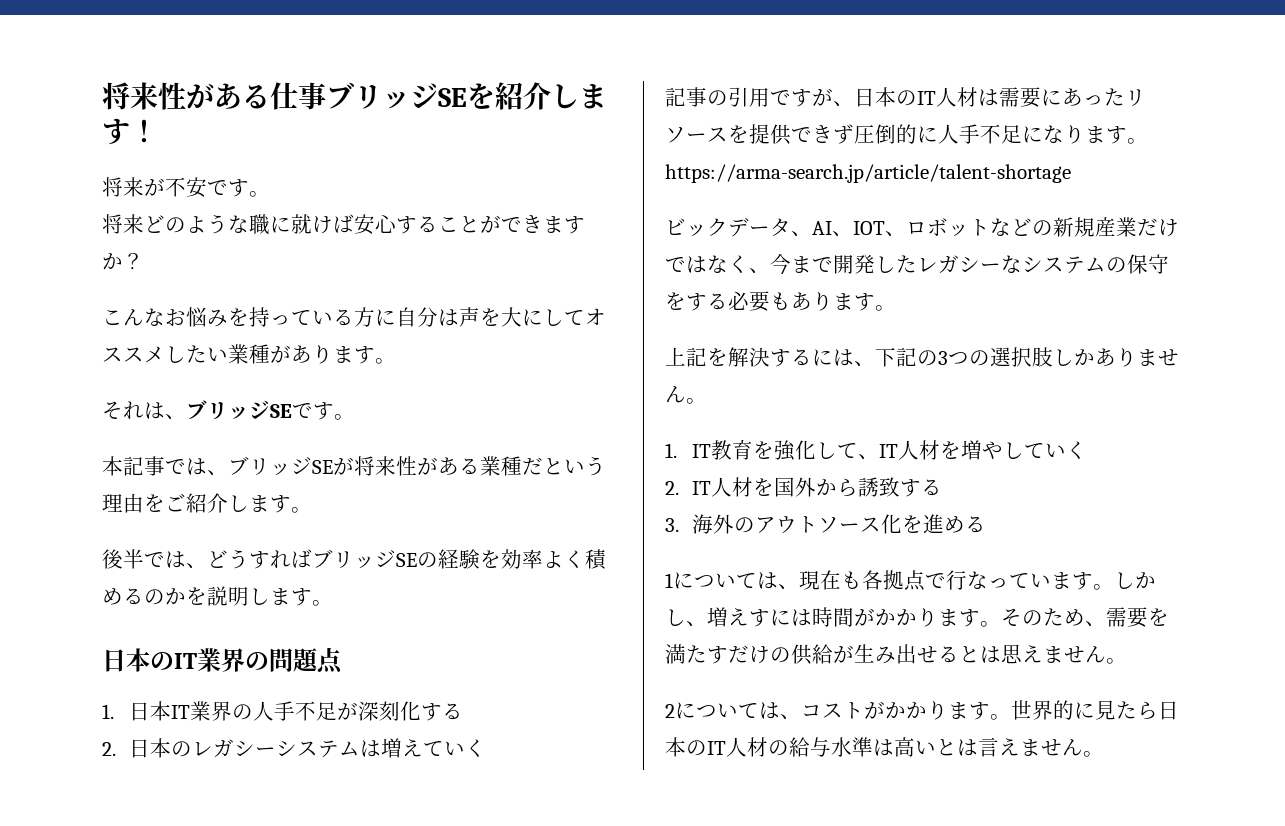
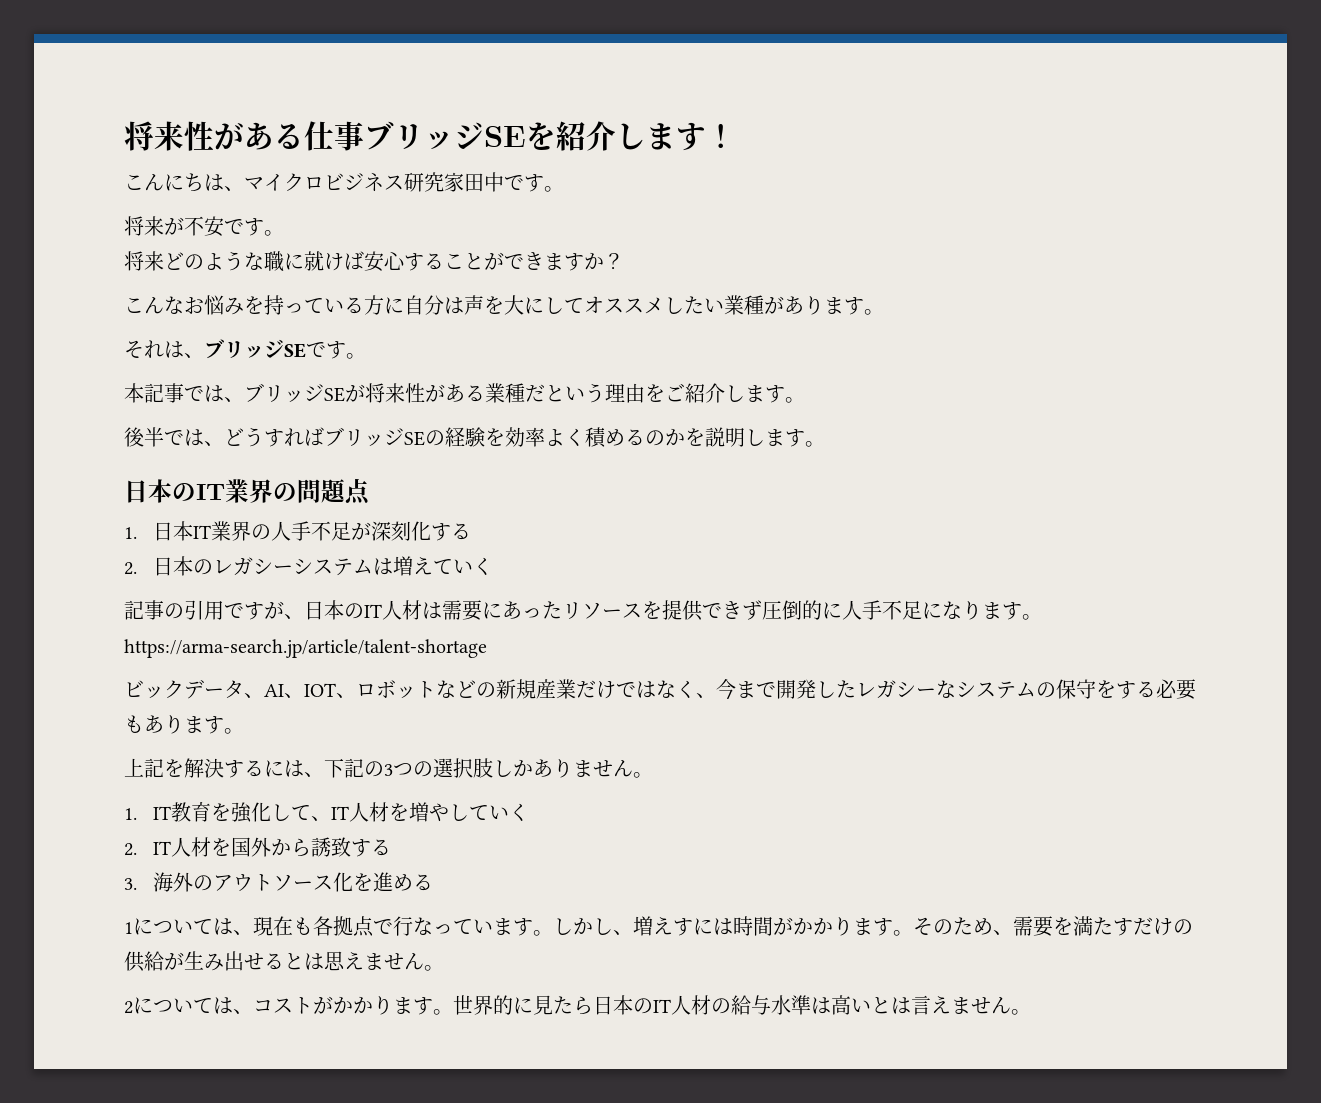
(158, 131) none -> [124,172,564,192] // こんにちは、マイクロビジネス研究家田中です。

